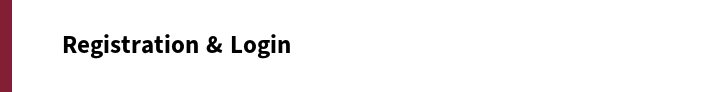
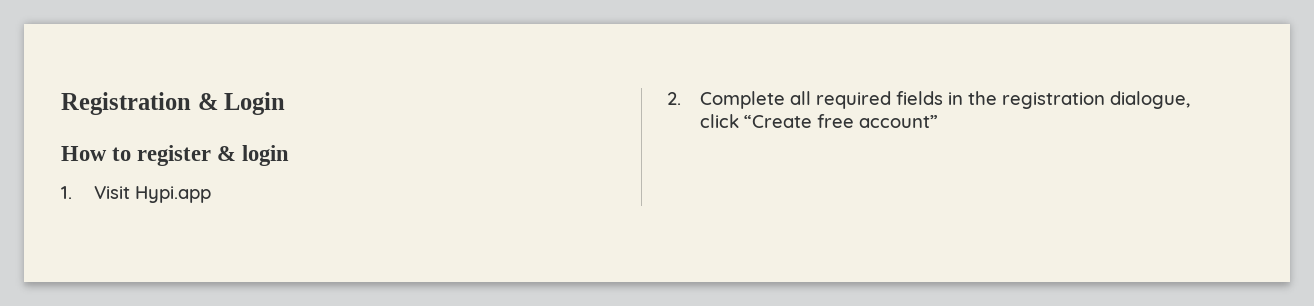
(291, 46) none -> [61,145,290,166] [61,186,212,203] [667,91,1191,109] [700,114,939,128] // How to register & login // 1. Visit Hypi.app // 2. Complete all required fields in the registration dialogue, click “Create free account”

